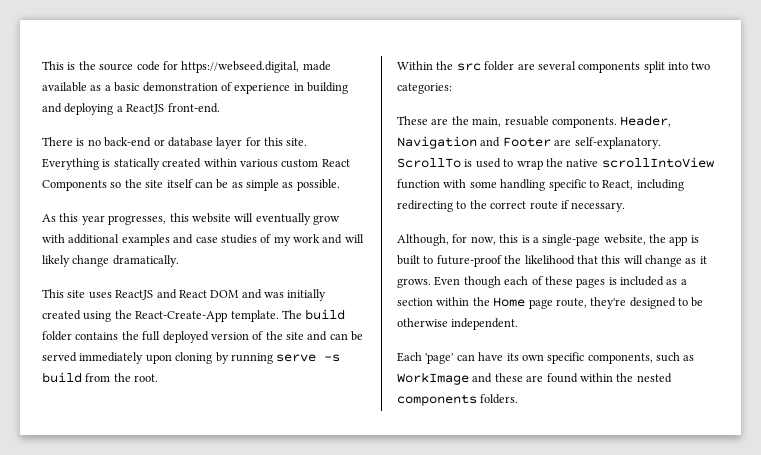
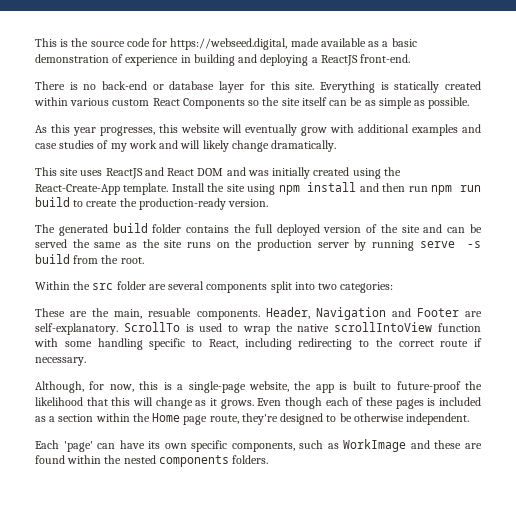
[281,310,302,319] The -> [171,182,481,195] [35,197,269,210] [35,224,108,236] Install the site using npm install and then run npm run build to create the production-ready version. // The generated
[79,352,213,364] immediately upon cloning -> [72,239,349,251] the same as the site runs on the production server

